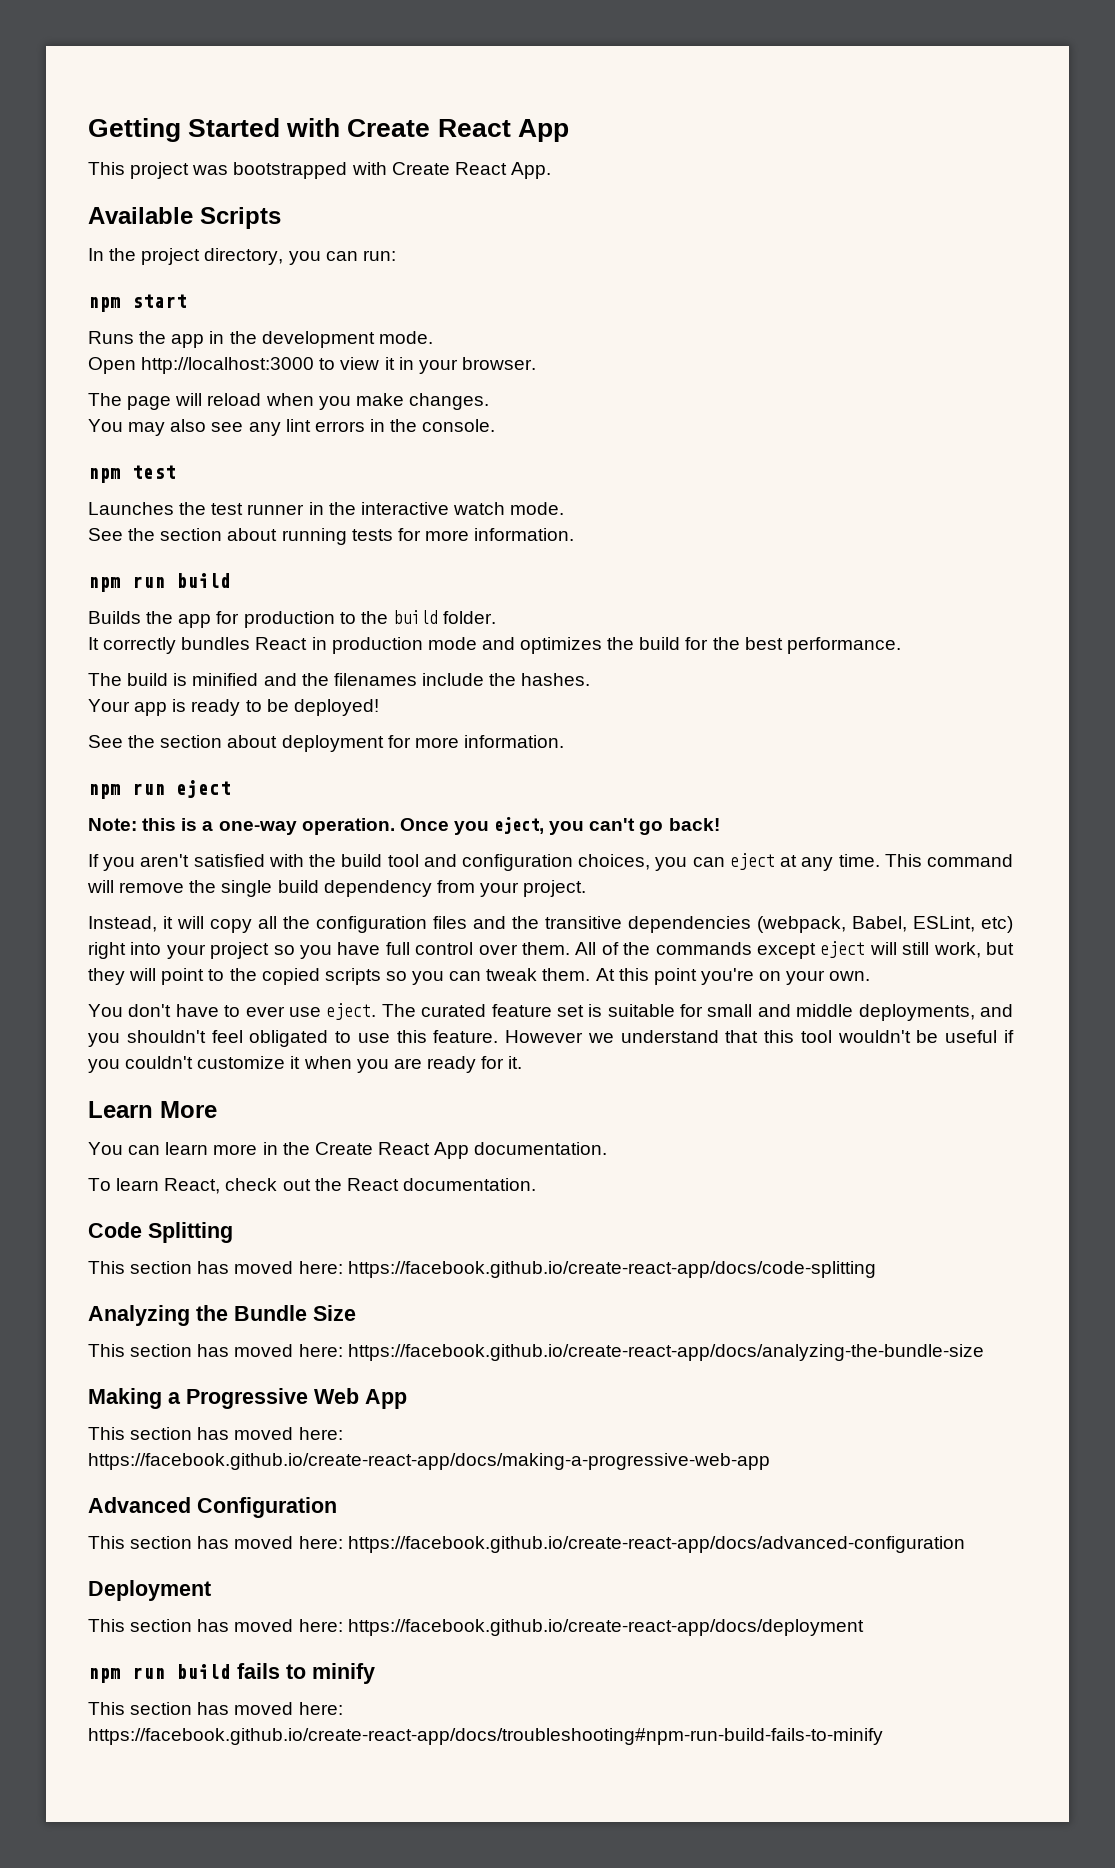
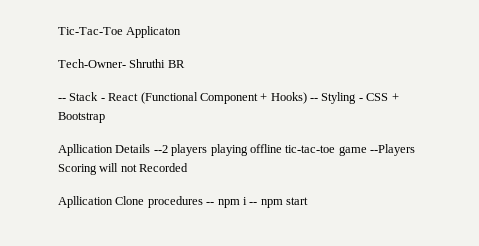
[88,118,569,142] [88,162,551,179] [88,207,281,229] [88,248,396,265] [88,294,187,312] [88,331,433,348] [88,357,536,374] [88,393,489,410] [88,419,496,436] [88,465,176,483] [88,502,565,515] [88,528,575,545] [88,573,231,592] [88,610,497,628] [88,637,901,654] [88,673,591,686] [88,699,379,716] [88,735,564,752] [88,780,231,799] [88,817,720,835] [88,853,1013,871] [87,880,587,897] [88,916,1013,933] [88,941,1014,959] [88,968,871,985] [88,1003,1014,1021] [88,1030,1014,1047] [88,1056,523,1073] [88,1101,217,1118] [88,1142,608,1159] [88,1178,536,1194] [88,1222,233,1243] [88,1261,876,1278] [88,1305,356,1326] [88,1344,984,1361] [88,1388,407,1409] [88,1427,343,1440] [88,1453,770,1470] [88,1497,337,1518] [88,1536,965,1553] [88,1580,211,1601] [88,1619,864,1636] [88,1663,375,1684] [88,1702,343,1715] [88,1728,883,1745] Getting Started with Create React App // This project was bootstrapped with Create React App. // Available Scripts // In the project directory, you can run: // npm start // Runs the app in the development mode. // Open http://localhost:3000 to view it in your browser. // The page will reload when you make changes. // You may also see any lint errors in the console. // npm test // Launches the test runner in the interactive watch mode. // See the section about running tests for more information. // npm run build // Builds the app for production to the build folder. // It correctly bundles React in production mode and optimizes the build for the best performance. // The build is minified and the filenames include the hashes. // Your app is ready to be deployed! // See the section about deployment for more information. // npm run eject // Note: this is a one-way operation. Once you eject, you can't go back! // If you aren't satisfied with the build tool and configuration choices, you can eject at any time. This command will remove the single build dependency from your project. // Instead, it will copy all the configuration files and the transitive dependencies (webpack, Babel, ESLint, etc) right into your project so you have full control over them. All of the commands except eject will still work, but they will point to the copied scripts so you can tweak them. At this point you're on your own. // You don't have to ever use eject. The curated feature set is suitable for small and middle deployments, and you shouldn't feel obligated to use this feature. However we understand that this tool wouldn't be useful if you couldn't customize it when you are ready for it. // Learn More // You can learn more in the Create React App documentation. // To learn React, check out the React documentation. // Code Splitting // This section has moved here: https://facebook.github.io/create-react-app/docs/code-splitting // Analyzing the Bundle Size // This section has moved here: https://facebook.github.io/create-react-app/docs/analyzing-the-bundle-size // Making a Progressive Web App // This section has moved here: https://facebook.github.io/create-react-app/docs/making-a-progressive-web-app // Advanced Configuration // This section has moved here: https://facebook.github.io/create-react-app/docs/advanced-configuration // Deployment // This section has moved here: https://facebook.github.io/create-react-app/docs/deployment // npm run build fails to minify // This section has moved here: https://facebook.github.io/create-react-app/docs/troubleshooting#npm-run-build-fails-to-minify -> [58,26,182,38] [58,59,185,68] [58,92,399,104] [58,112,105,123] [58,144,415,156] [58,163,189,175] [58,196,308,208] Tic-Tac-Toe Applicaton // Tech-Owner- Shruthi BR // -- Stack - React (Functional Component + Hooks) -- Styling - CSS + Bootstrap // Apllication Details --2 players playing offline tic-tac-toe game --Players Scoring will not Recorded // Apllication Clone procedures -- npm i -- npm start

